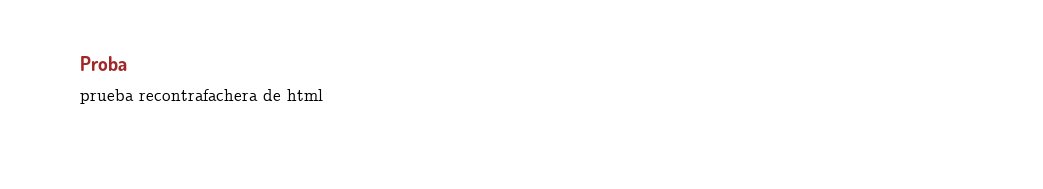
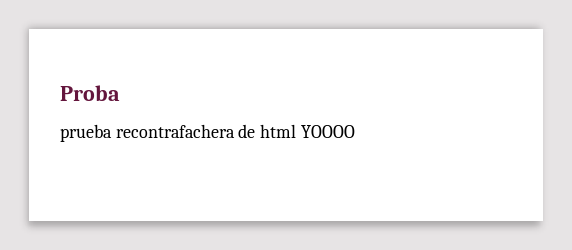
(323, 95) none -> [300,125,355,138] YOOOO

